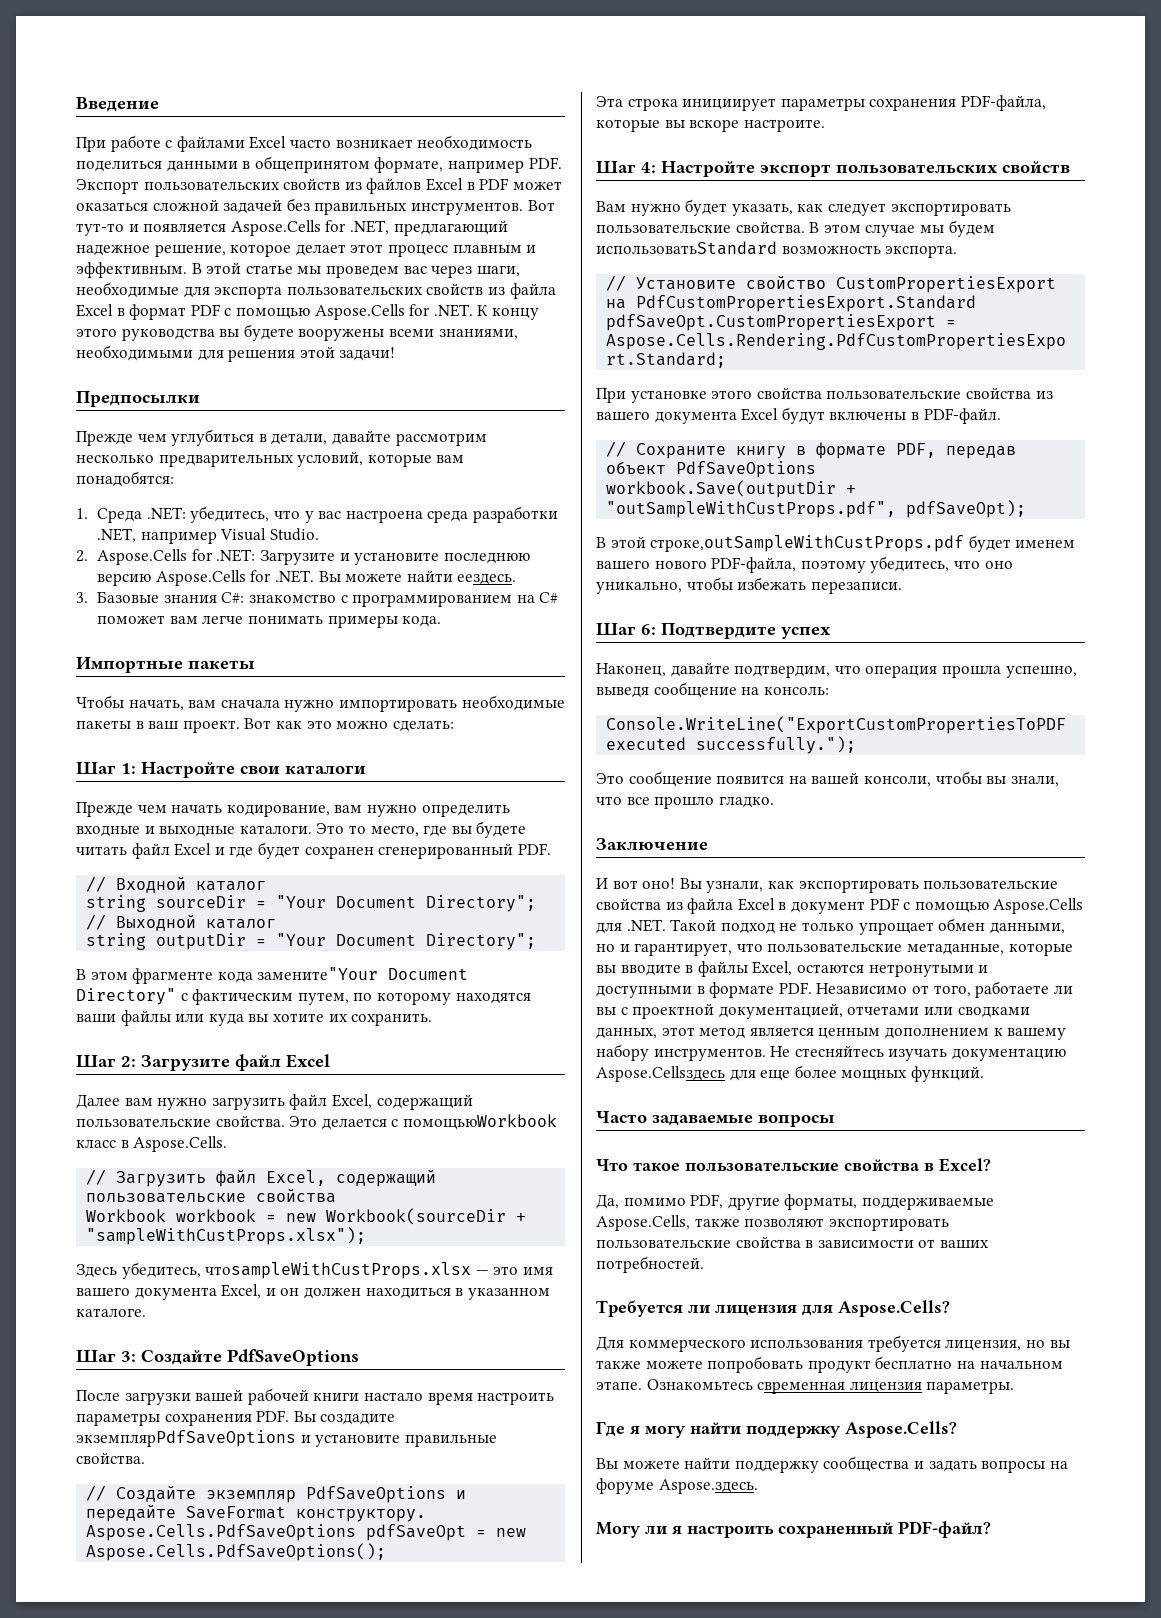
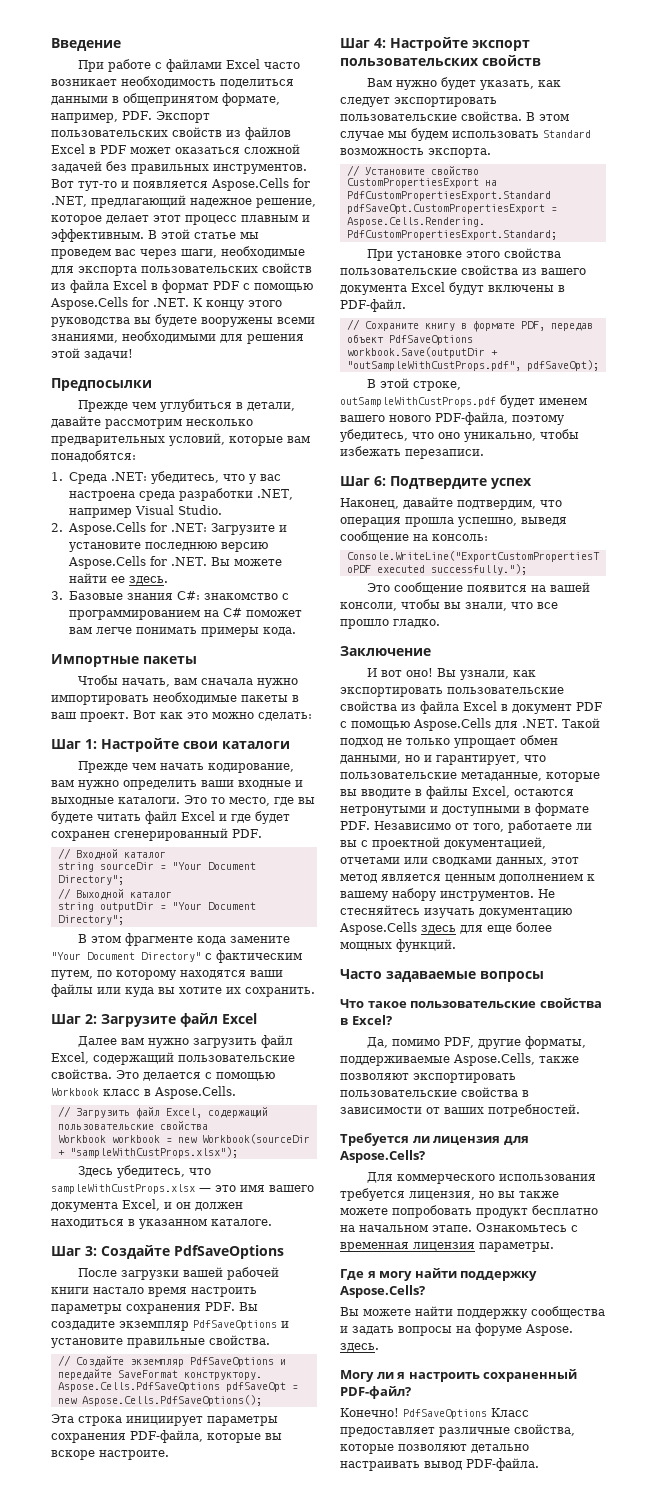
[447,160,524,173] например -> [51,113,118,123] например,
[457,573,517,585] еездесь. -> [110,576,168,585] ее здесь.
(510, 810) none -> [201,780,234,787] ваши
[257,967,379,980] замените"Your -> [229,936,290,943] [51,952,81,960] замените "Your
[402,1114,557,1130] помощьюWorkbook -> [216,1072,275,1081] [51,1088,99,1096] помощью Workbook
[205,1262,472,1279] чтоsampleWithCustProps.xlsx -> [188,1168,211,1175] [51,1184,195,1194] что sampleWithCustProps.xlsx
[76,1430,296,1447] экземплярPdfSaveOptions -> [119,1320,277,1331] экземпляр PdfSaveOptions
[596,241,777,255] использоватьStandard -> [452,130,591,138] использовать Standard
[650,535,965,552] строке,outSampleWithCustProps.pdf -> [412,381,461,391] [340,397,496,407] строке, outSampleWithCustProps.pdf
[596,1066,725,1082] Aspose.Cellsздесь -> [339,922,456,935] Aspose.Cells здесь
[757,1381,846,1394] свременная -> [571,1225,578,1232] [340,1242,409,1252] с временная
[658,1479,758,1494] Aspose.здесь. -> [525,1324,573,1336] [340,1343,379,1352] Aspose. здесь.
(991, 1529) none -> [340,1408,529,1419] [340,1424,575,1437] [340,1444,529,1454] [340,1458,539,1471] // Конечно! PdfSaveOptions Класс предоставляет различные свойства, которые позволяют детально настраивать вывод PDF-файла.

